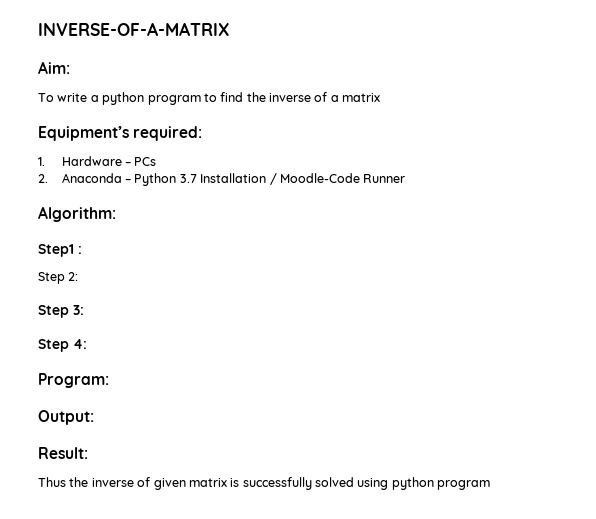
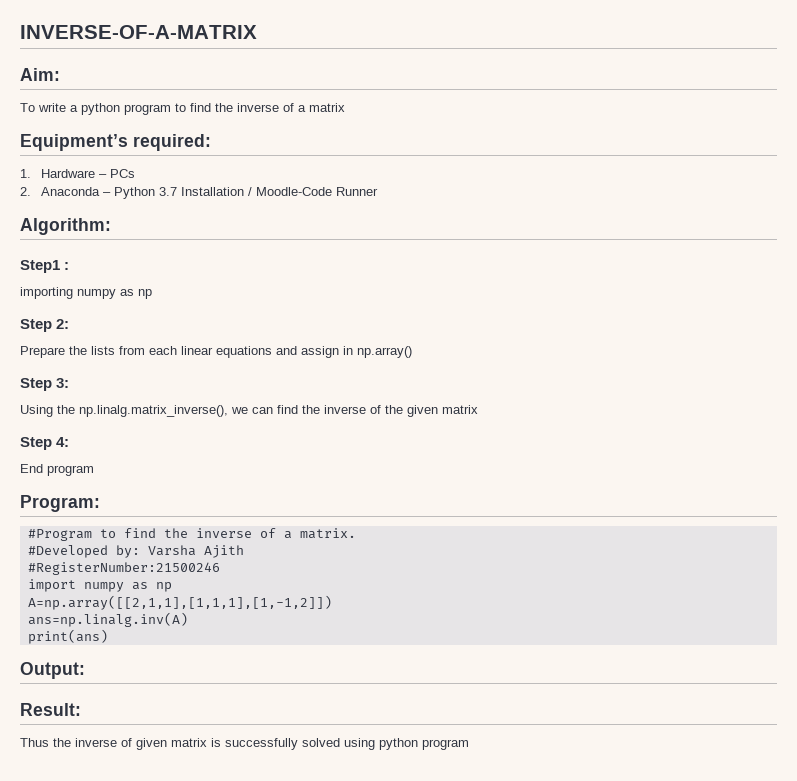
[38,272,79,284] [38,305,84,318] Step 2: // Step 3: -> [20,287,152,299] [20,319,70,332] [20,346,412,358] [20,378,70,391] [20,405,478,417] importing numpy as np // Step 2: // Prepare the lists from each linear equations and assign in np.array() // Step 3: // Using the np.linalg.matrix_inverse(), we can find the inverse of the given matrix
(87, 344) none -> [20,464,94,476] // End program
(109, 380) none -> [27,528,356,541] [27,545,244,558] [27,562,220,575] [27,579,172,592] [27,595,332,610] [27,612,188,627] [27,629,108,644] // #Program to find the inverse of a matrix. // #Developed by: Varsha Ajith // #RegisterNumber:21500246 // import numpy as np // A=np.array([[2,1,1],[1,1,1],[1,-1,2]]) // ans=np.linalg.inv(A) // print(ans)

